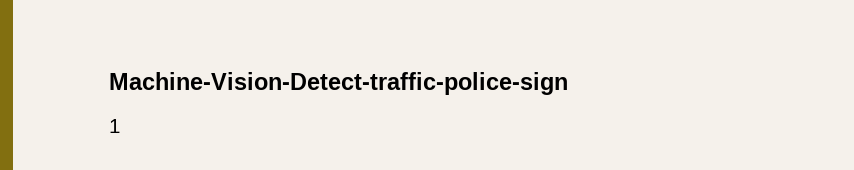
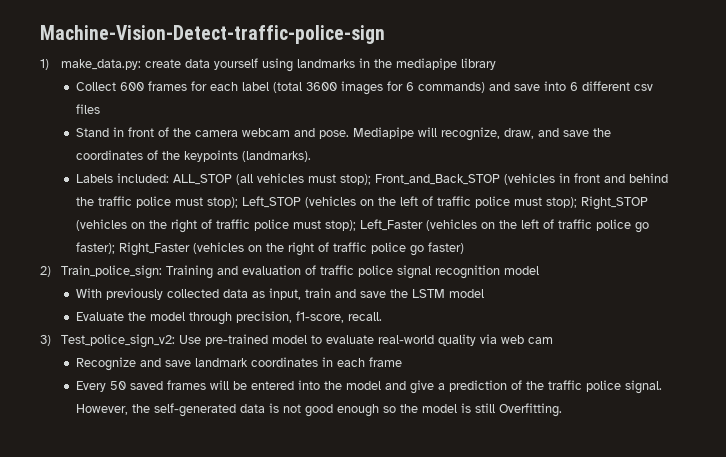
[109,119,120,133] 1 -> [40,58,497,72] [75,81,653,95] [75,104,100,114] [75,127,611,141] [75,150,311,162] [75,173,668,185] [75,196,648,210] [75,219,649,233] [75,242,464,256] [40,265,540,279] [75,288,484,300] [75,311,382,325] [40,334,554,348] [75,357,402,371] [75,380,662,394] [75,403,562,417] 1) make_data.py: create data yourself using landmarks in the mediapipe library // Collect 600 frames for each label (total 3600 images for 6 commands) and save into 6 different csv files // Stand in front of the camera webcam and pose. Mediapipe will recognize, draw, and save the coordinates of the keypoints (landmarks). // Labels included: ALL_STOP (all vehicles must stop); Front_and_Back_STOP (vehicles in front and behind the traffic police must stop); Left_STOP (vehicles on the left of traffic police must stop); Right_STOP (vehicles on the right of traffic police must stop); Left_Faster (vehicles on the left of traffic police go faster); Right_Faster (vehicles on the right of traffic police go faster) // 2) Train_police_sign: Training and evaluation of traffic police signal recognition model // With previously collected data as input, train and save the LSTM model // Evaluate the model through precision, f1-score, recall. // 3) Test_police_sign_v2: Use pre-trained model to evaluate real-world quality via web cam // Recognize and save landmark coordinates in each frame // Every 50 saved frames will be entered into the model and give a prediction of the traffic police signal. However, the self-generated data is not good enough so the model is still Overfitting.

